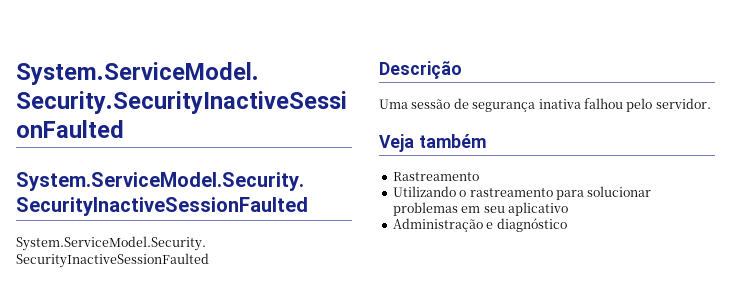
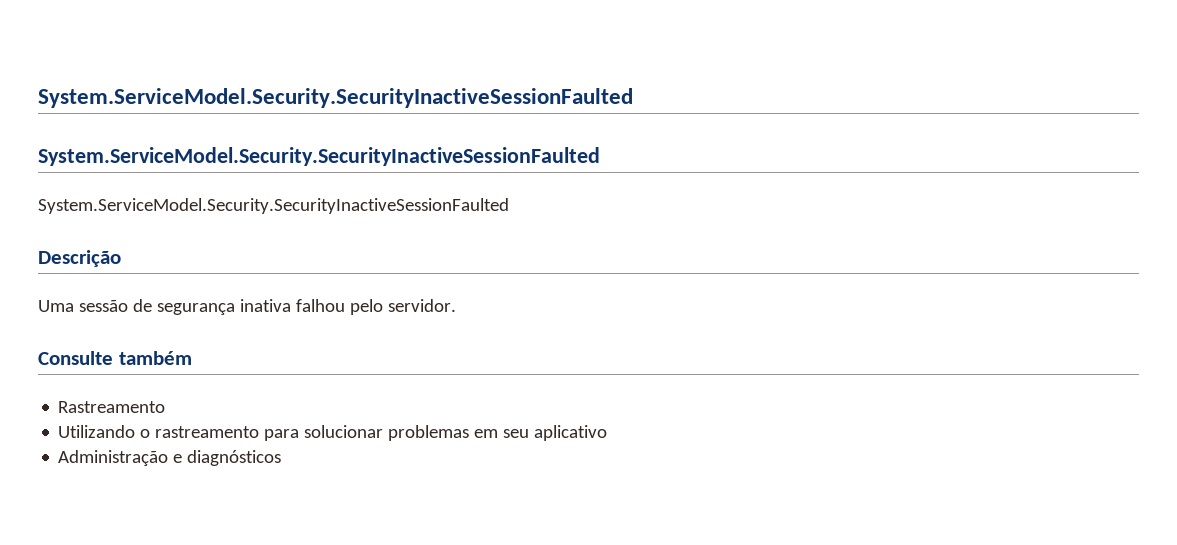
[379,134,414,152] Veja -> [38,351,113,365] Consulte
[496,218,567,232] diagnóstico -> [187,450,282,466] diagnósticos

